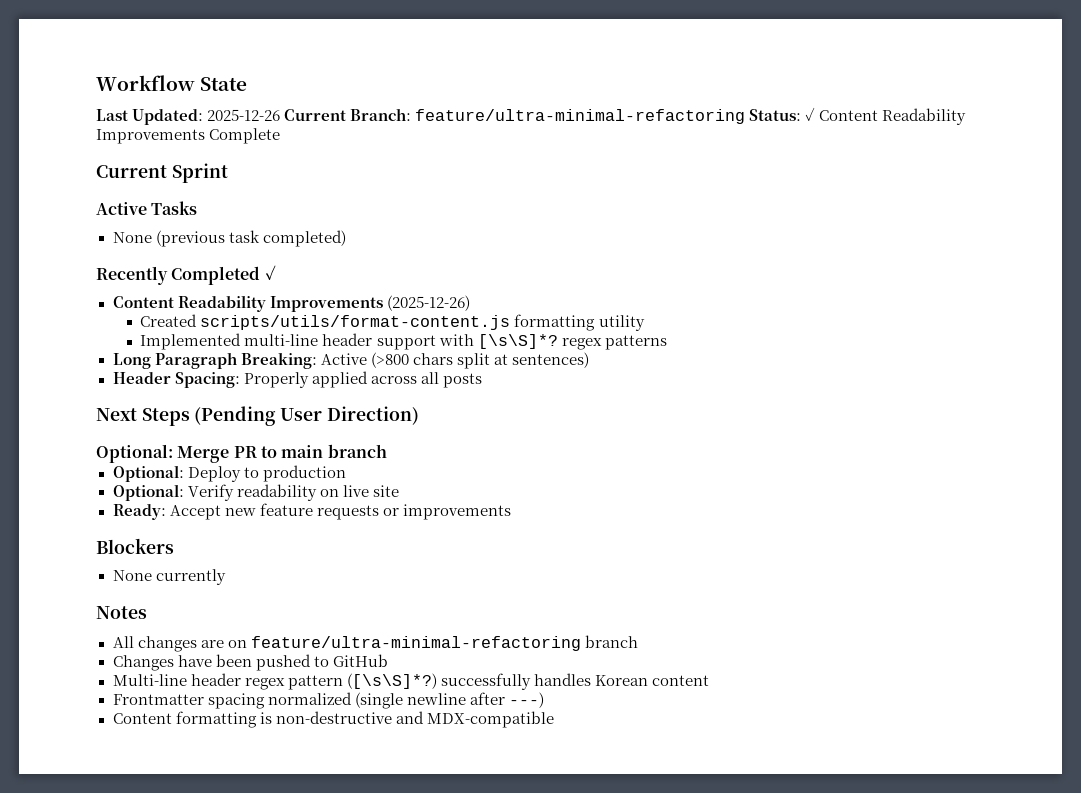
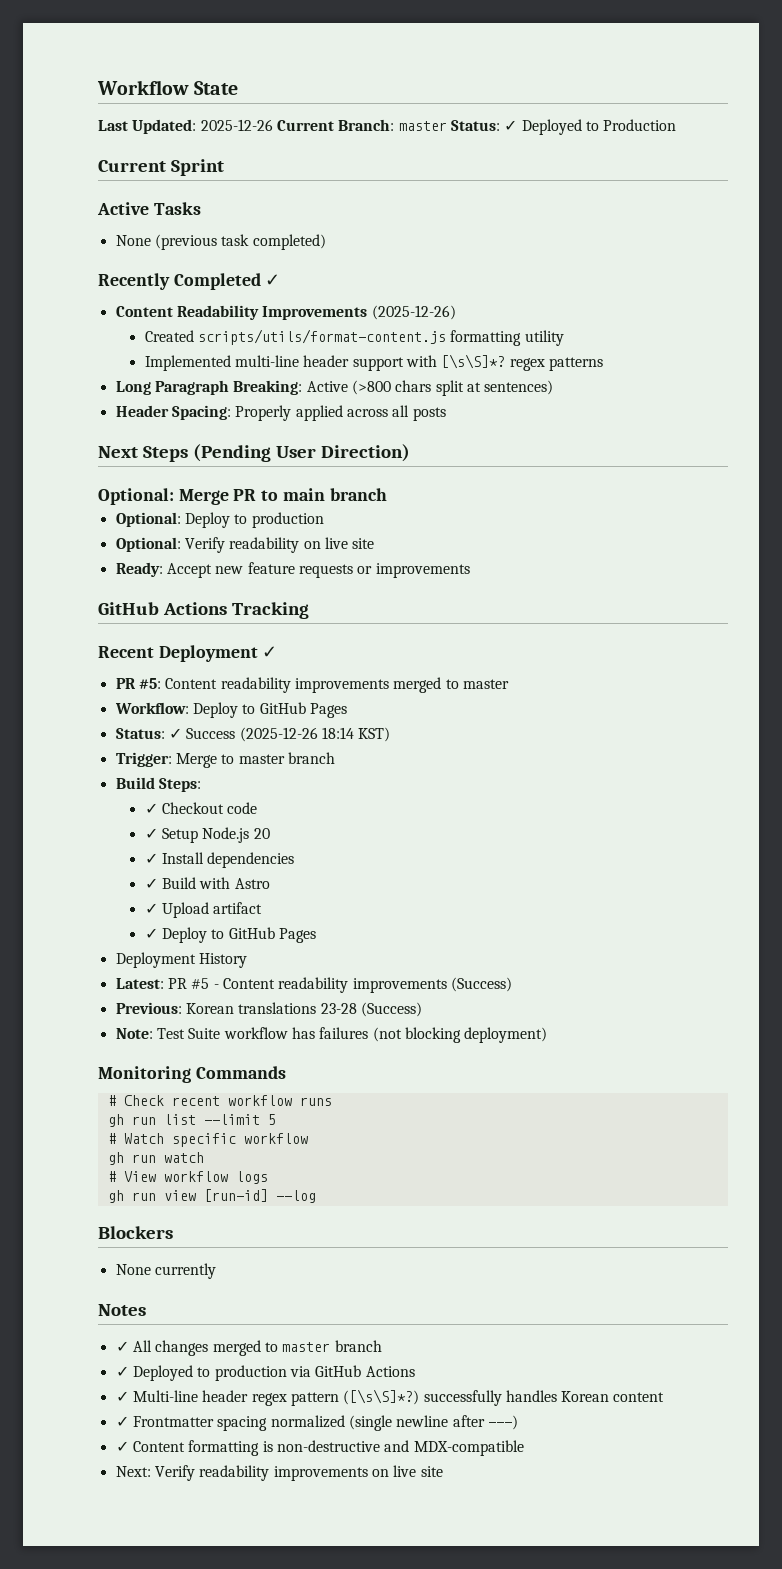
[415,107,967,125] [96,128,281,144] feature/ultra-minimal-refactoring Status: ✓ Content Readability Improvements Complete -> [398,119,677,135] master Status: ✓ Deployed to Production
(511, 512) none -> [98,602,309,619] [98,645,278,662] [115,677,509,693] [114,702,347,718] [115,727,391,742] [115,752,335,768] [115,777,201,792] [144,802,258,814] [144,827,270,843] [144,852,295,868] [144,877,270,889] [144,902,263,918] [144,927,316,943] [115,952,247,968] [115,977,512,993] [115,1002,422,1017] [115,1027,548,1043] [98,1066,286,1083] [107,1095,332,1106] [107,1114,276,1127] [107,1133,308,1147] [107,1152,204,1165] [107,1171,268,1184] [107,1189,316,1203] // GitHub Actions Tracking // Recent Deployment ✓ // PR #5: Content readability improvements merged to master // Workflow: Deploy to GitHub Pages // Status: ✓ Success (2025-12-26 18:14 KST) // Trigger: Merge to master branch // Build Steps: // ✓ Checkout code // ✓ Setup Node.js 20 // ✓ Install dependencies // ✓ Build with Astro // ✓ Upload artifact // ✓ Deploy to GitHub Pages // Deployment History // Latest: PR #5 - Content readability improvements (Success) // Previous: Korean translations 23-28 (Success) // Note: Test Suite workflow has failures (not blocking deployment) // Monitoring Commands // # Check recent workflow runs // gh run list --limit 5 // # Watch specific workflow // gh run watch // # View workflow logs // gh run view [run-id] --log
(147, 612) none -> [115,1341,129,1352] ✓
[200,635,638,651] [112,654,388,671] are on feature/ultra-minimal-refactoring branch // Changes have been pushed to GitHub // -> [212,1340,382,1356] [115,1365,415,1381] [115,1391,129,1402] merged to master branch // ✓ Deployed to production via GitHub Actions // ✓
(709, 680) none -> [115,1416,129,1427] ✓
(544, 700) none -> [115,1441,129,1452] ✓
(554, 719) none -> [115,1465,443,1481] // Next: Verify readability improvements on live site

